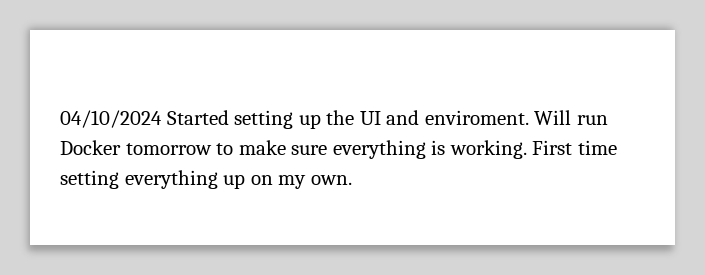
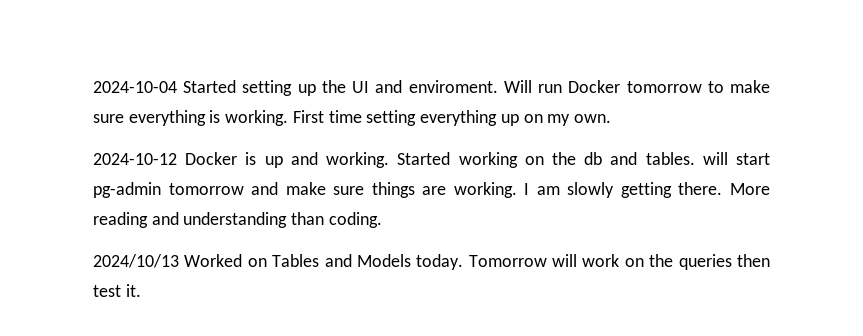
[60,110,162,128] 04/10/2024 -> [93,81,177,93] 2024-10-04
(352, 180) none -> [93,152,770,168] [93,182,771,198] [93,212,382,228] [93,254,770,270] [93,284,141,297] // 2024-10-12 Docker is up and working. Started working on the db and tables. will start pg-admin tomorrow and make sure things are working. I am slowly getting there. More reading and understanding than coding. // 2024/10/13 Worked on Tables and Models today. Tomorrow will work on the queries then test it.

